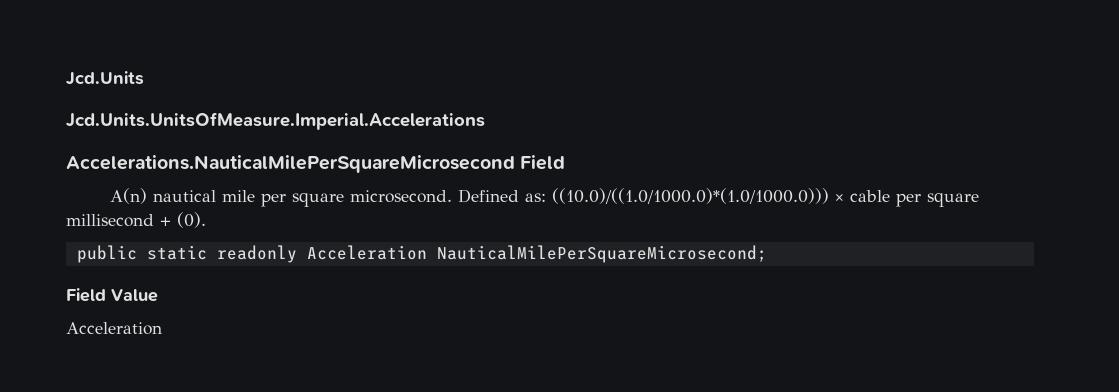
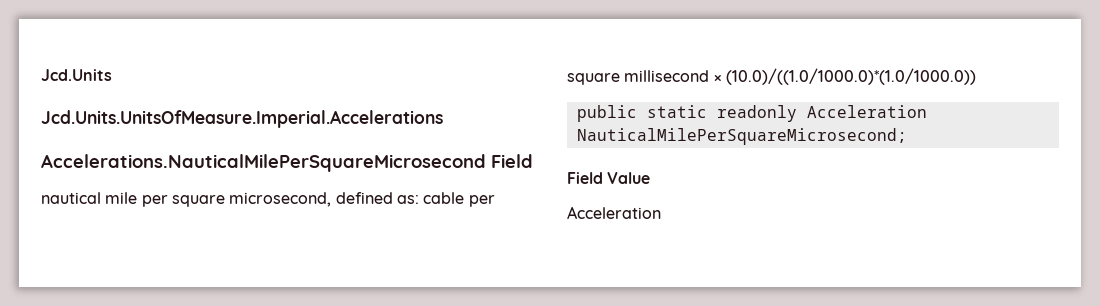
[109,188,147,204] A(n) -> (533, 161) none
[349,188,844,204] microsecond. Defined as: ((10.0)/((1.0/1000.0)*(1.0/1000.0))) × -> [229,192,419,207] microsecond, defined as:
[160,212,206,228] + (0). -> [713,68,976,85] × (10.0)/((1.0/1000.0)*(1.0/1000.0))

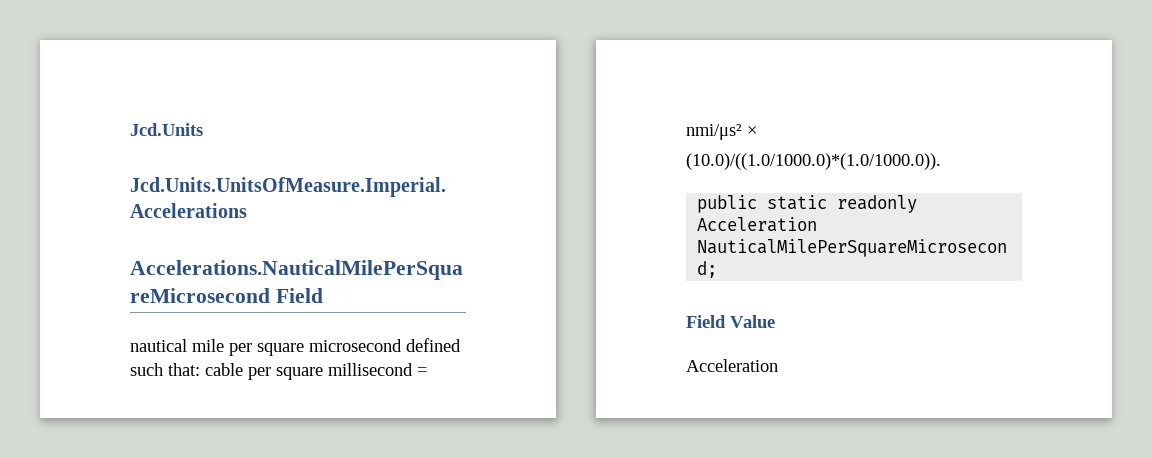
[229,192,419,207] microsecond, defined as: -> [309,338,461,352] [130,363,200,376] microsecond defined such that:
(710, 76) none -> [417,367,427,376] [686,124,742,140] = nmi/μs²
[725,68,976,85] (10.0)/((1.0/1000.0)*(1.0/1000.0)) -> [686,153,941,170] // (10.0)/((1.0/1000.0)*(1.0/1000.0)).

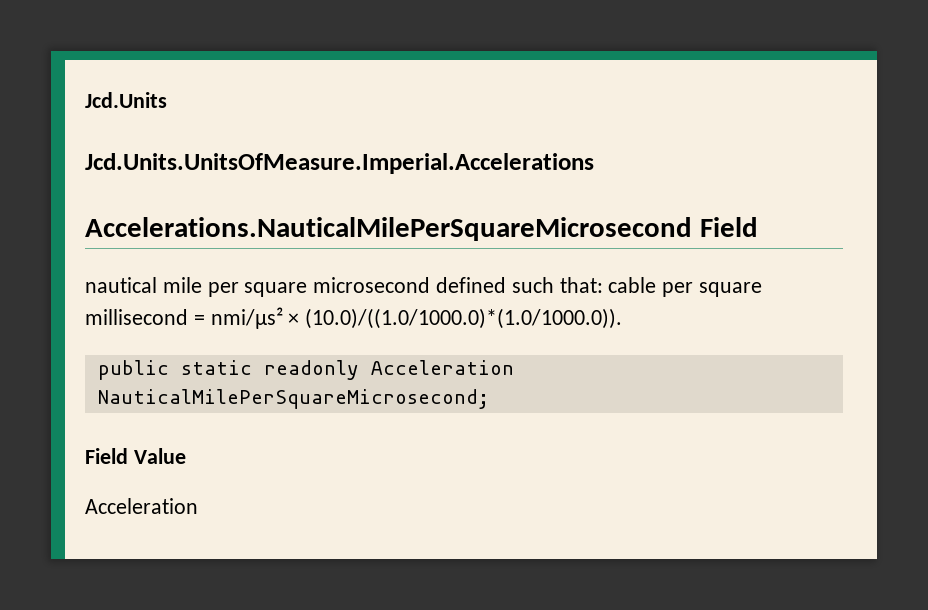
(757, 131) // -> (300, 319) none

